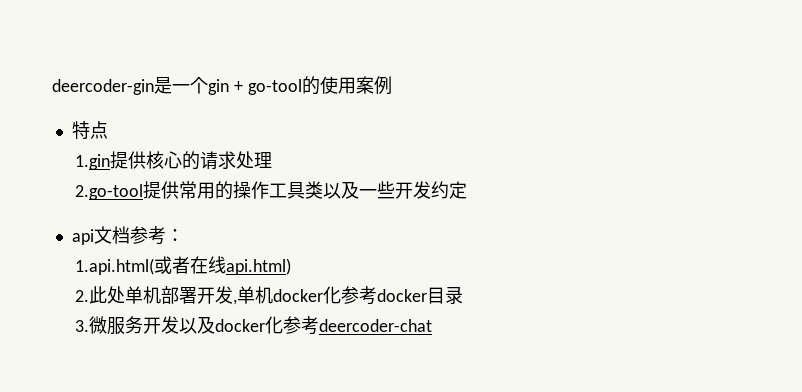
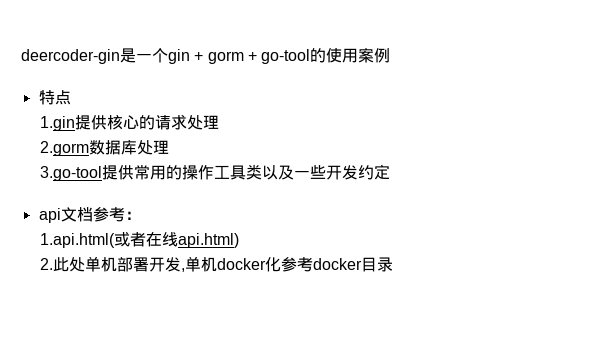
(243, 86) none -> [207,51,257,64] gorm +
[75,184,144,200] 2.go-tool -> [40,140,170,156] [40,166,103,181] 2.gorm数据库处理 // 3.go-tool
[75,316,433,335] // 3.微服务开发以及docker化参考deercoder-chat -> (394, 264) none

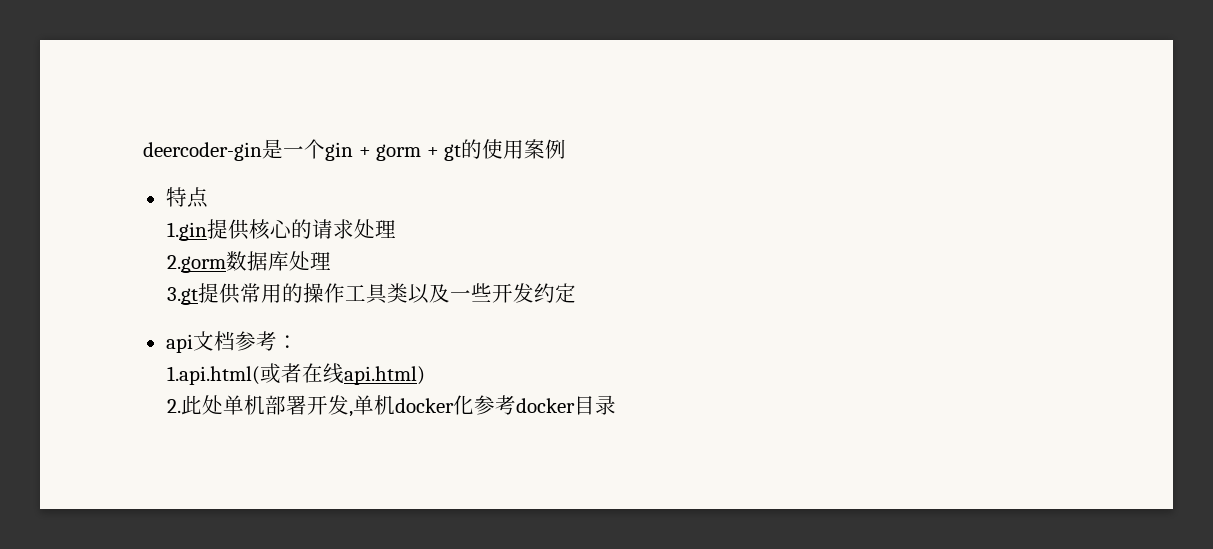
[261,49,311,64] go-tool -> [444,144,462,161] gt
[40,166,103,181] 3.go-tool -> [167,287,199,305] 3.gt

